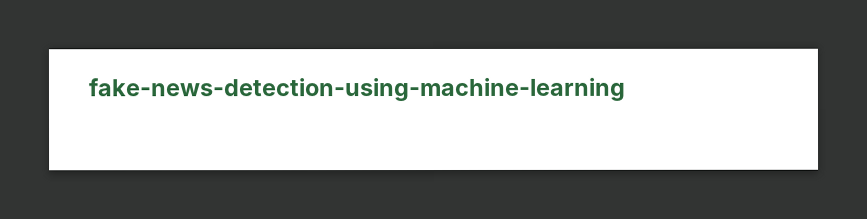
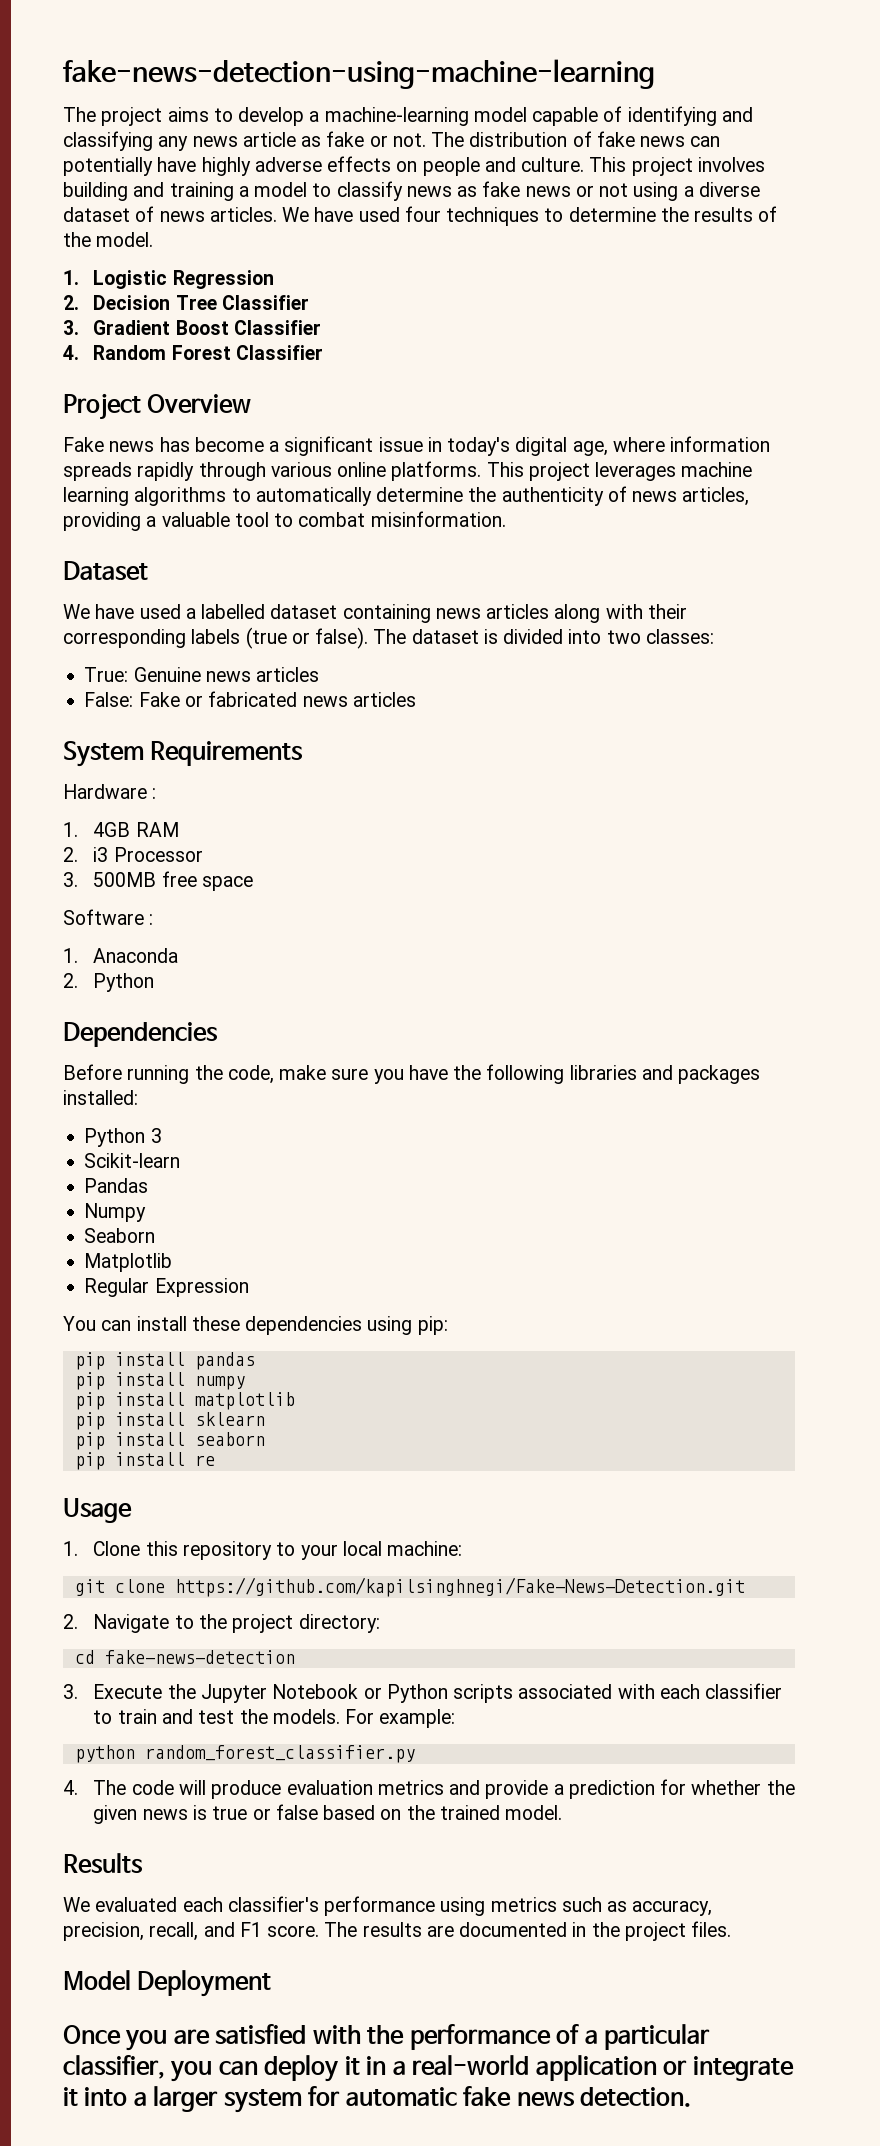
(625, 89) none -> [63,106,753,126] [63,131,721,151] [63,156,765,176] [63,181,760,201] [63,206,778,226] [63,232,154,247] [63,270,274,289] [63,295,310,310] [63,320,322,335] [63,345,324,360] [63,393,252,420] [63,436,771,456] [63,461,753,481] [63,486,750,506] [63,511,506,531] [63,561,148,581] [63,604,687,623] [63,627,714,649] [84,667,320,682] [84,691,416,707] [63,741,304,767] [63,784,157,799] [63,822,179,837] [63,847,203,862] [63,871,254,891] [63,909,154,925] [63,948,179,963] [63,973,155,992] [63,1022,218,1047] [63,1064,761,1084] [63,1090,138,1105] [84,1128,162,1147] [84,1153,181,1168] [84,1178,149,1193] [84,1203,147,1222] [84,1228,156,1243] [84,1253,173,1272] [84,1278,249,1297] [63,1316,448,1335] [74,1352,255,1370] [74,1372,245,1390] [74,1392,295,1410] [74,1412,265,1430] [74,1432,265,1450] [74,1452,215,1470] [63,1498,132,1523] [63,1541,463,1560] [74,1577,745,1597] [63,1614,380,1633] [74,1650,295,1664] [63,1683,783,1703] [93,1709,456,1728] [74,1745,415,1763] [63,1779,795,1799] [93,1804,563,1824] [63,1853,143,1874] [63,1896,713,1916] [63,1921,732,1941] [63,1970,272,1997] [63,2024,711,2051] [63,2055,794,2082] [63,2086,692,2113] // The project aims to develop a machine-learning model capable of identifying and classifying any news article as fake or not. The distribution of fake news can potentially have highly adverse effects on people and culture. This project involves building and training a model to classify news as fake news or not using a diverse dataset of news articles. We have used four techniques to determine the results of the model. // 1. Logistic Regression // 2. Decision Tree Classifier // 3. Gradient Boost Classifier // 4. Random Forest Classifier // Project Overview // Fake news has become a significant issue in today's digital age, where information spreads rapidly through various online platforms. This project leverages machine learning algorithms to automatically determine the authenticity of news articles, providing a valuable tool to combat misinformation. // Dataset // We have used a labelled dataset containing news articles along with their corresponding labels (true or false). The dataset is divided into two classes: // True: Genuine news articles // False: Fake or fabricated news articles // System Requirements // Hardware : // 1. 4GB RAM // 2. i3 Processor // 3. 500MB free space // Software : // 1. Anaconda // 2. Python // Dependencies // Before running the code, make sure you have the following libraries and packages installed: // Python 3 // Scikit-learn // Pandas // Numpy // Seaborn // Matplotlib // Regular Expression // You can install these dependencies using pip: // pip install pandas // pip install numpy // pip install matplotlib // pip install sklearn // pip install seaborn // pip install re // Usage // 1. Clone this repository to your local machine: // git clone https://github.com/kapilsinghnegi/Fake-News-Detection.git // 2. Navigate to the project directory: // cd fake-news-detection // 3. Execute the Jupyter Notebook or Python scripts associated with each classifier to train and test the models. For example: // python random_forest_classifier.py // 4. The code will produce evaluation metrics and provide a prediction for whether the given news is true or false based on the trained model. // Results // We evaluated each classifier's performance using metrics such as accuracy, precision, recall, and F1 score. The results are documented in the project files. // Model Deployment // Once you are satisfied with the performance of a particular classifier, you can deploy it in a real-world application or integrate it into a larger system for automatic fake news detection.

